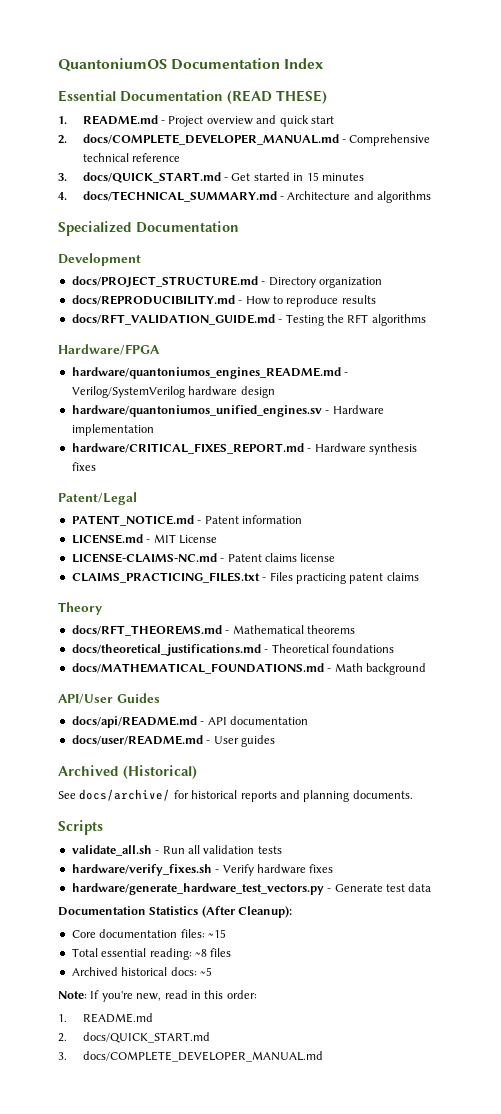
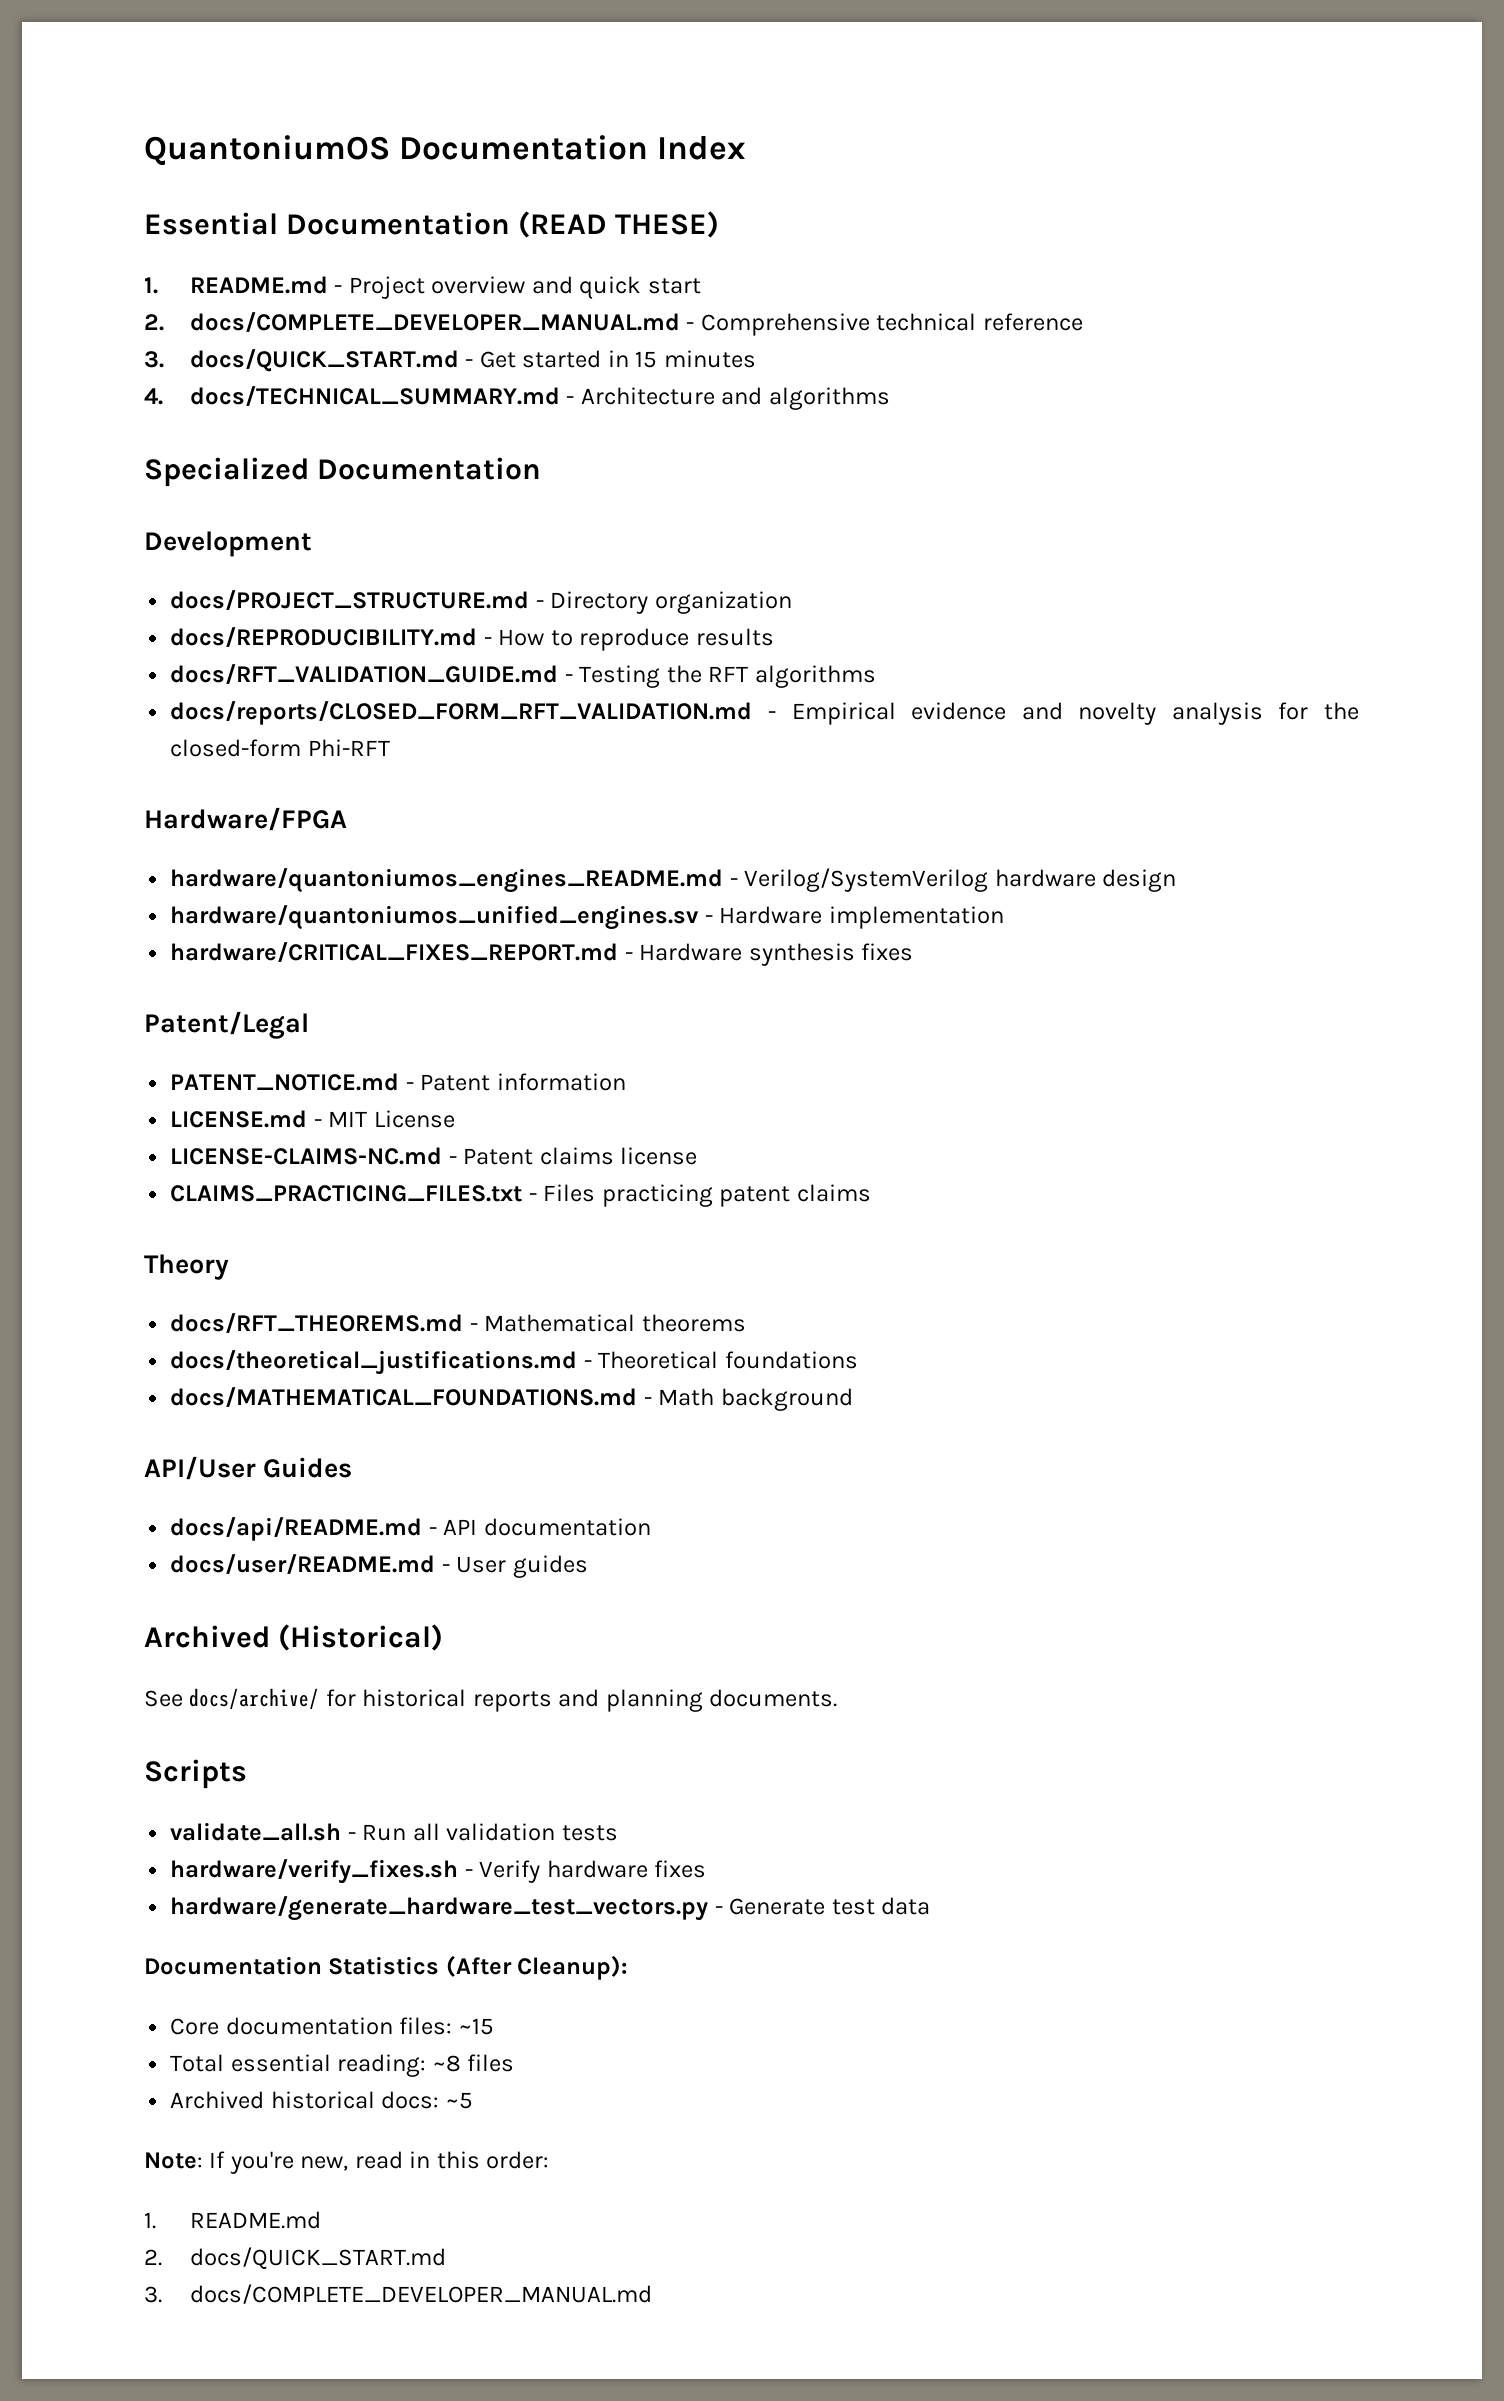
(426, 320) none -> [170,701,1360,725] [170,739,390,757] // docs/reports/CLOSED_FORM_RFT_VALIDATION.md - Empirical evidence and novelty analysis for the closed-form Phi-RFT

